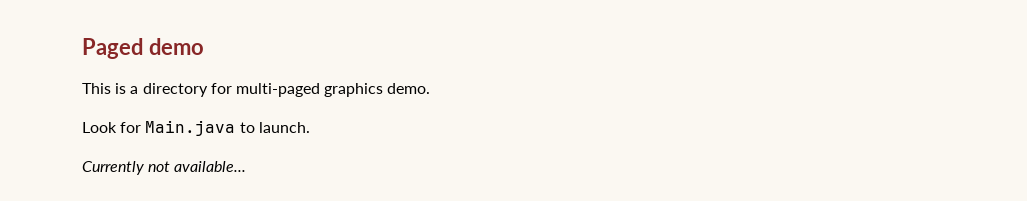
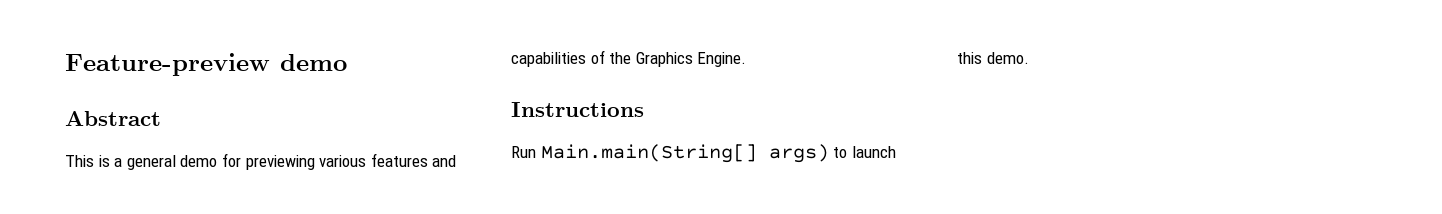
[82,38,204,59] Paged demo -> [65,53,347,76] [65,111,161,126] Feature-preview demo // Abstract
[142,83,431,97] [82,120,310,136] [82,161,247,175] directory for multi-paged graphics demo. // Look for Main.java to launch. // Currently not available... -> [126,153,457,170] [511,50,747,67] [511,102,644,117] [511,144,896,163] [957,52,1029,64] general demo for previewing various features and capabilities of the Graphics Engine. // Instructions // Run Main.main(String[] args) to launch this demo.

